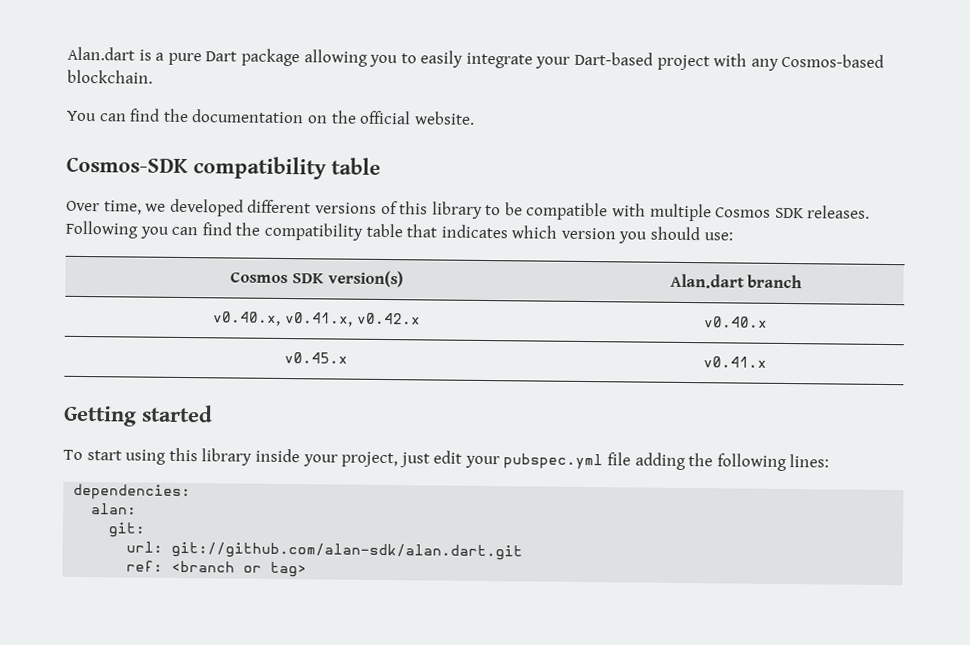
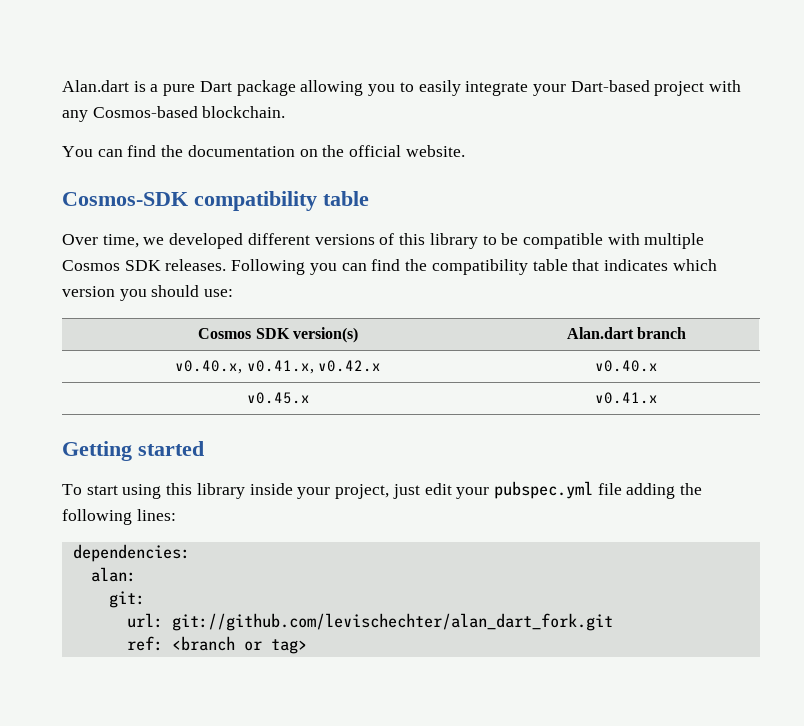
[171,541,524,561] git://github.com/alan-sdk/alan.dart.git -> [171,613,613,631] git://github.com/levischechter/alan_dart_fork.git

